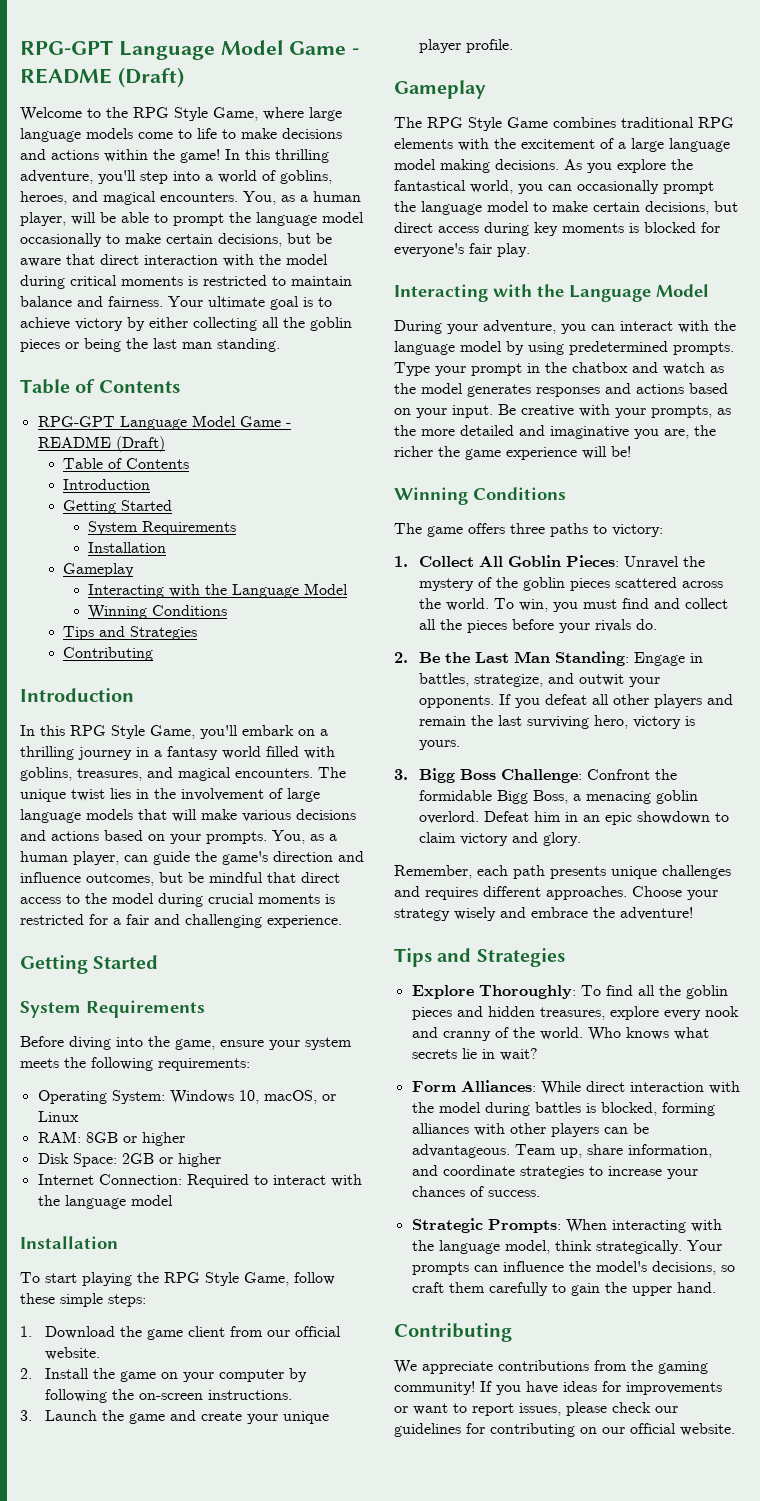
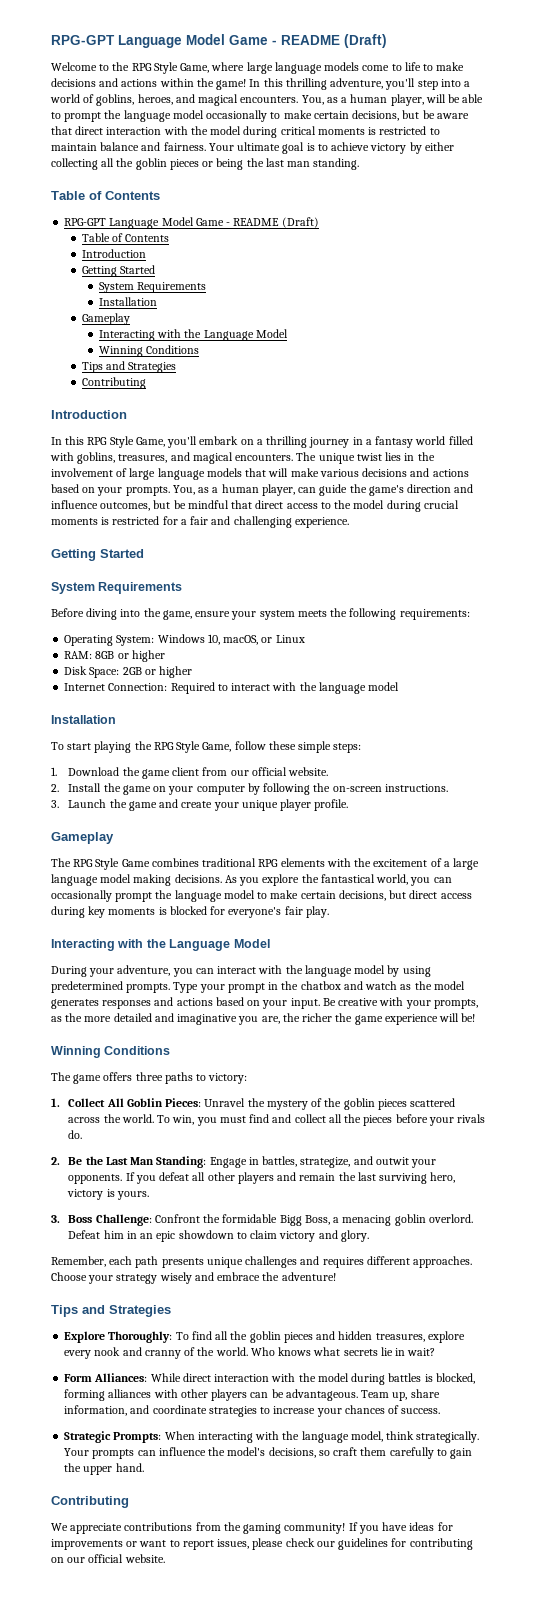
[419,768,456,783] Bigg -> (60, 1219) none

